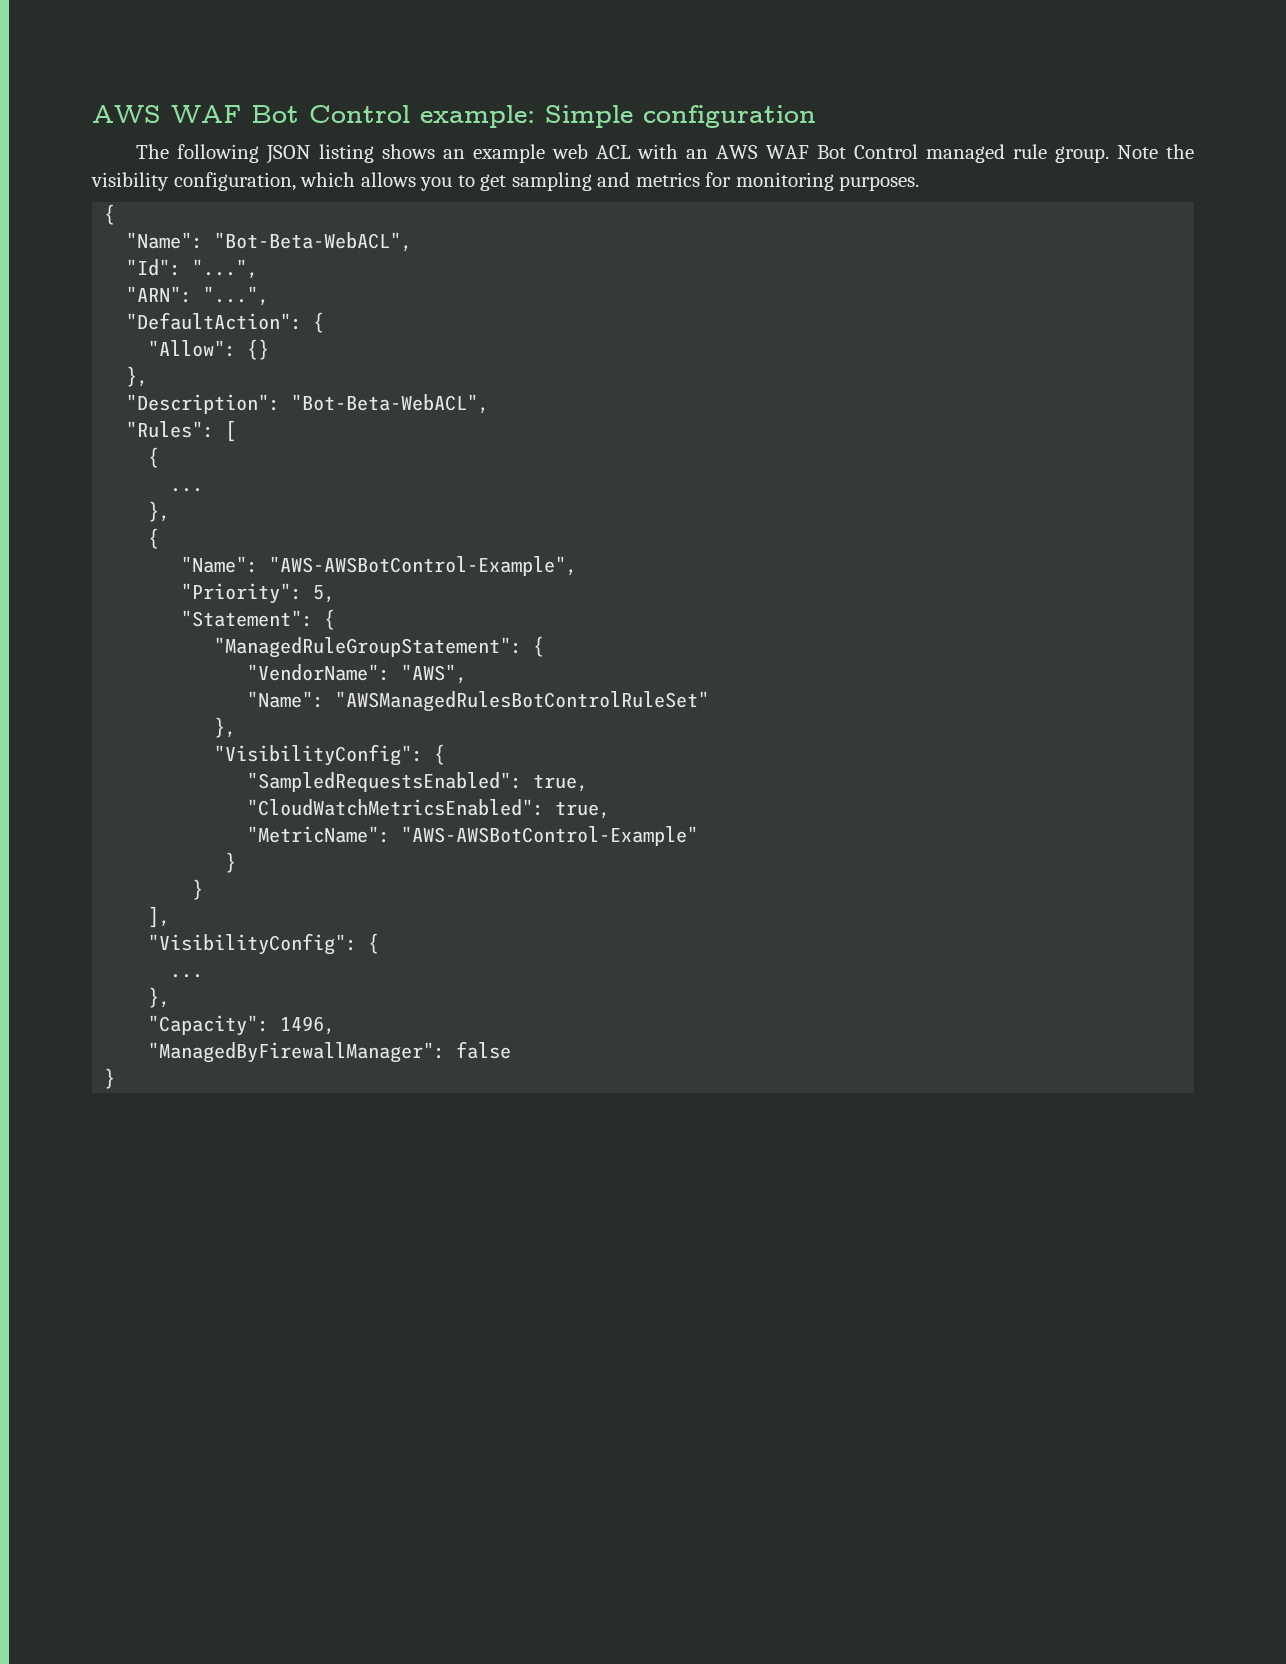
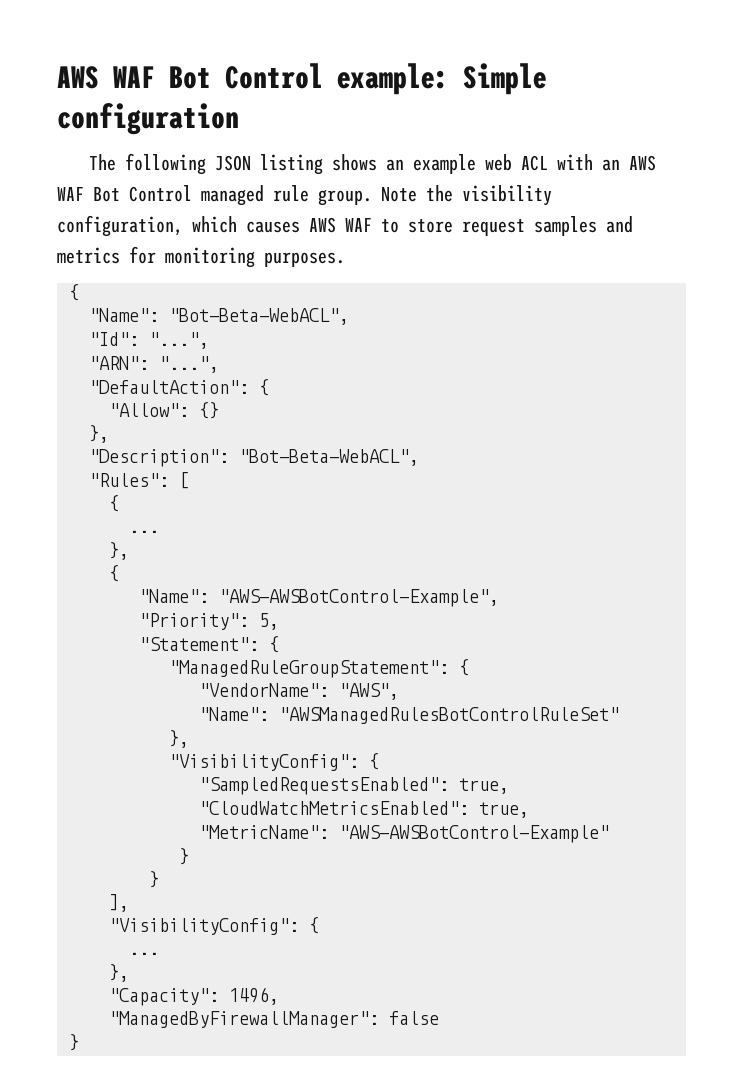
[360,172,592,191] allows you to get sampling -> [246,216,597,236] causes AWS WAF to store request samples

